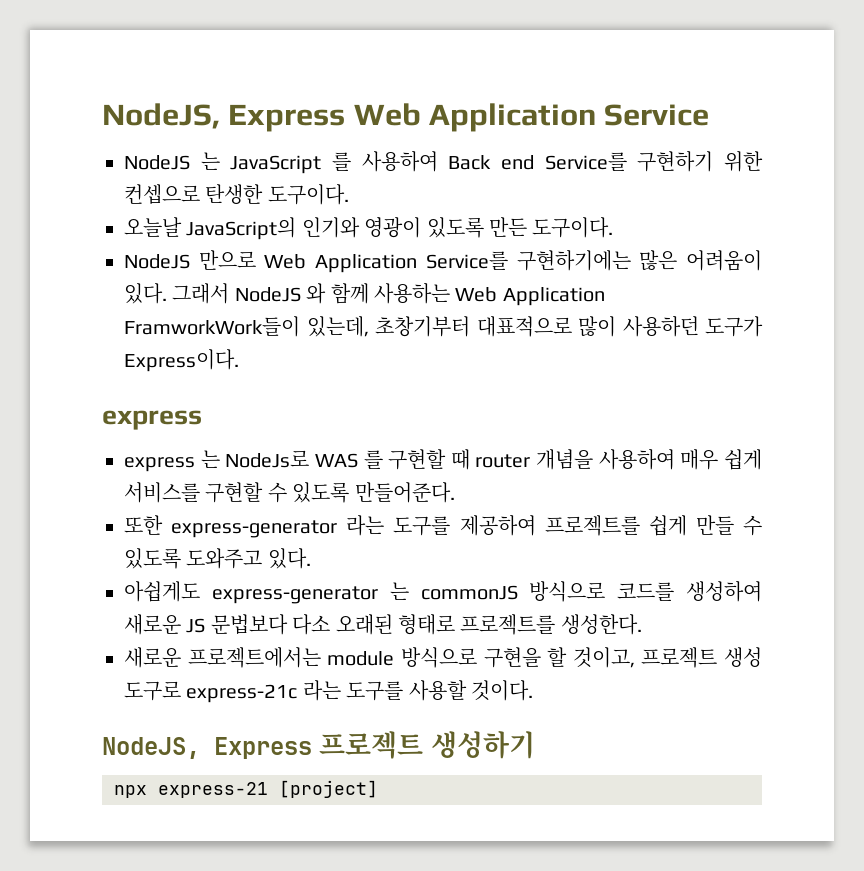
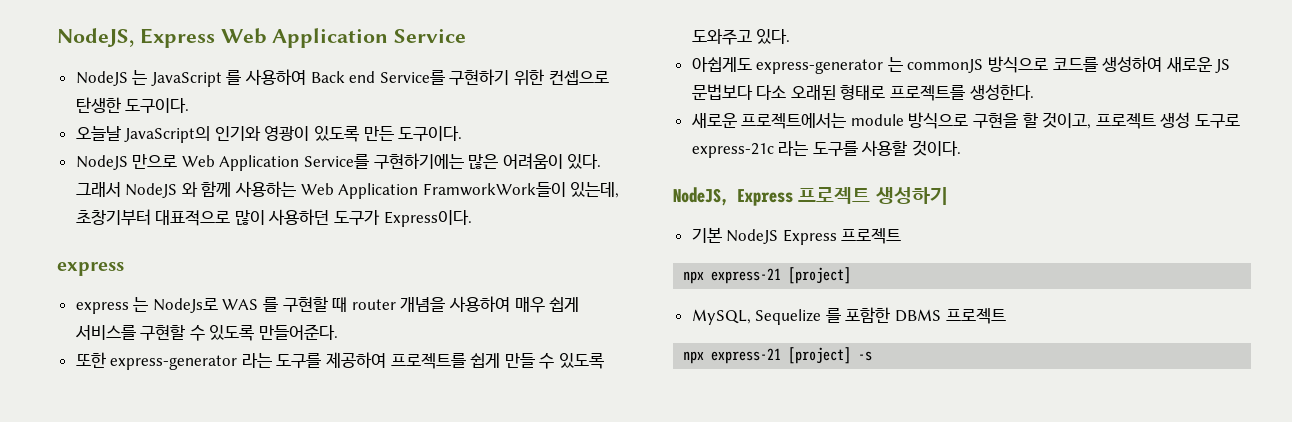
[114,780,378,798] // npx express-21 [project] -> [691,227,902,245] [683,267,852,284] [691,307,1006,325] [683,347,873,364] // 기본 NodeJS Express 프로젝트 // npx express-21 [project] // MySQL, Sequelize 를 포함한 DBMS 프로젝트 // npx express-21 [project] -s

